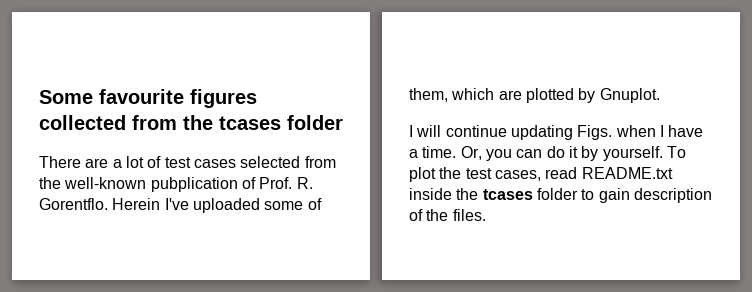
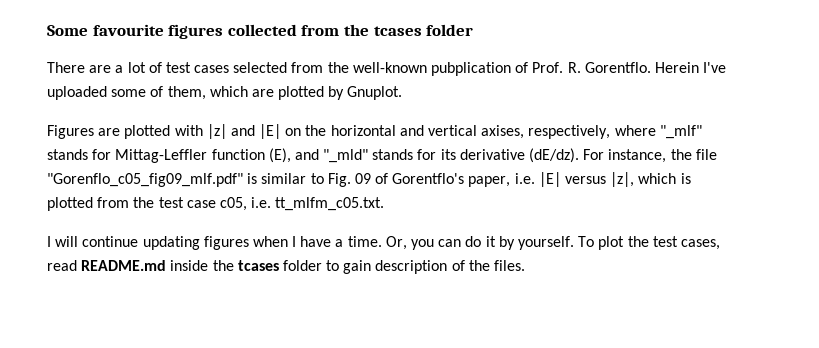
(660, 95) none -> [47,124,702,139] [47,148,717,163] [47,172,691,187] [47,197,385,211] // Figures are plotted with |z| and |E| on the horizontal and vertical axises, respectively, where "_mlf" stands for Mittag-Leffler function (E), and "_mld" stands for its derivative (dE/dz). For instance, the file "Gorenflo_c05_fig09_mlf.pdf" is similar to Fig. 09 of Gorentflo's paper, i.e. |E| versus |z|, which is plotted from the test case c05, i.e. tt_mlfm_c05.txt.
[577,125,613,140] Figs. -> [203,236,249,250] figures
[581,167,673,179] README.txt -> [81,260,167,271] README.md

